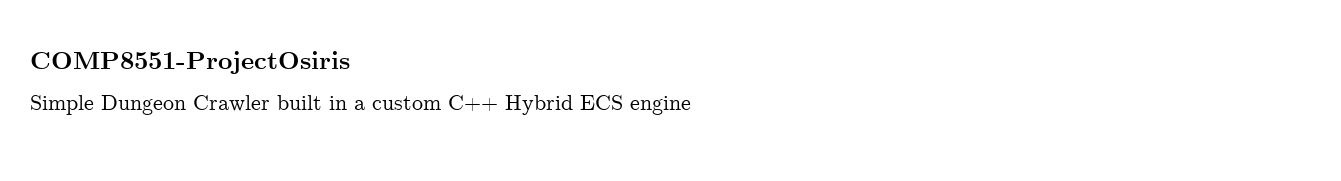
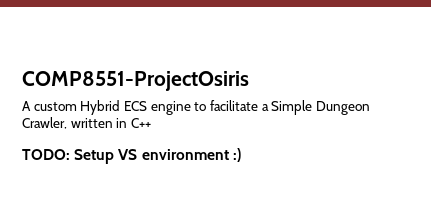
[30,95,691,115] Simple Dungeon Crawler built in a custom C++ Hybrid ECS engine -> [22,100,370,115] [22,117,151,129] [22,148,241,164] A custom Hybrid ECS engine to facilitate a Simple Dungeon Crawler, written in C++ // TODO: Setup VS environment :)

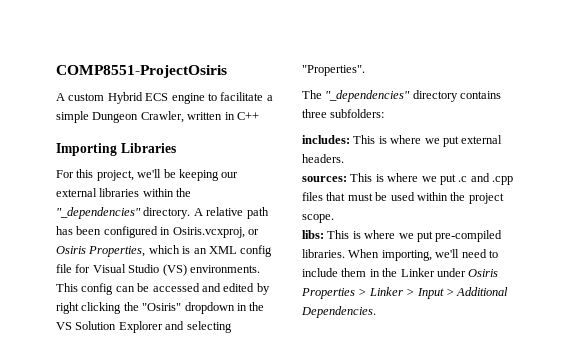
[271,100,313,115] Simple -> [56,111,89,123] simple
[22,148,241,164] TODO: Setup VS environment :) -> [56,143,176,156] [56,169,239,181] [56,188,192,197] [56,207,269,219] [56,226,259,238] [56,245,273,257] [56,264,260,276] [56,283,270,295] [56,302,265,314] [56,321,232,333] [302,65,365,76] [302,90,502,102] [302,109,385,118] [302,135,503,147] [302,154,344,163] [302,173,513,185] [302,192,504,204] [302,214,334,223] [302,230,503,242] [302,249,498,261] [302,268,499,277] [301,287,509,299] [301,306,376,318] Importing Libraries // For this project, we'll be keeping our external libraries within the "_dependencies" directory. A relative path has been configured in Osiris.vcxproj, or Osiris Properties, which is an XML config file for Visual Studio (VS) environments. This config can be accessed and edited by right clicking the "Osiris" dropdown in the VS Solution Explorer and selecting "Properties". // The "_dependencies" directory contains three subfolders: // includes: This is where we put external headers. // sources: This is where we put .c and .cpp files that must be used within the project scope. // libs: This is where we put pre-compiled libraries. When importing, we'll need to include them in the Linker under Osiris Properties > Linker > Input > Additional Dependencies.

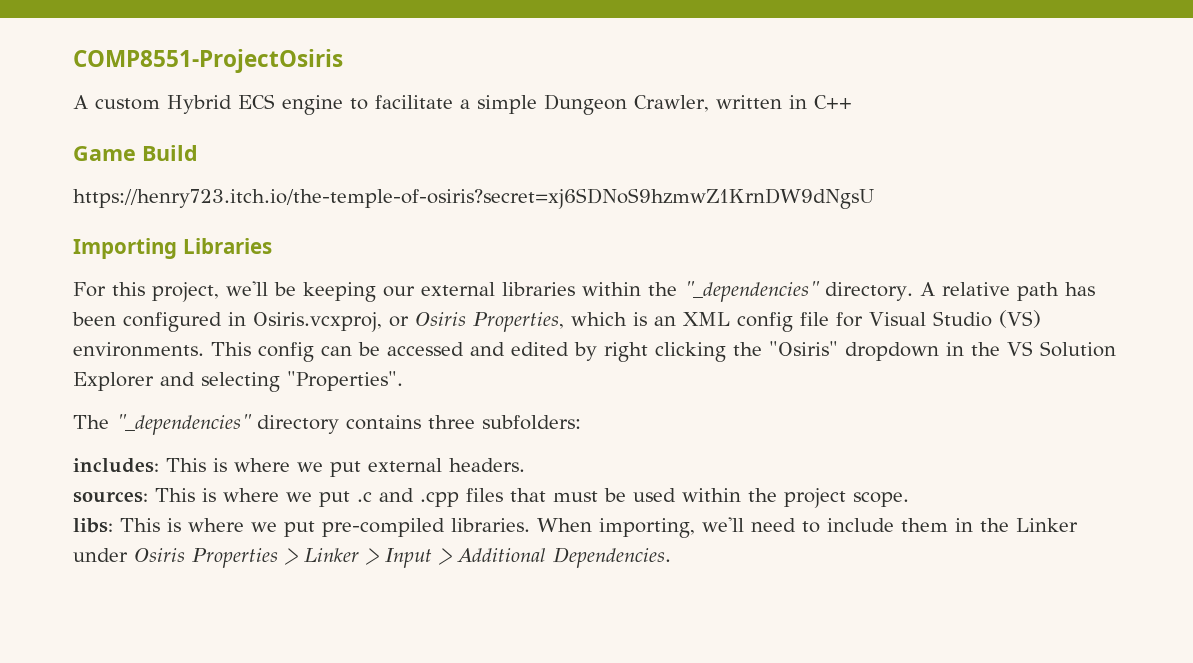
(259, 116) none -> [73,145,198,161] [73,188,874,209] // Game Build // https://henry723.itch.io/the-temple-of-osiris?secret=xj6SDNoS9hzmwZ1KrnDW9dNgsU

